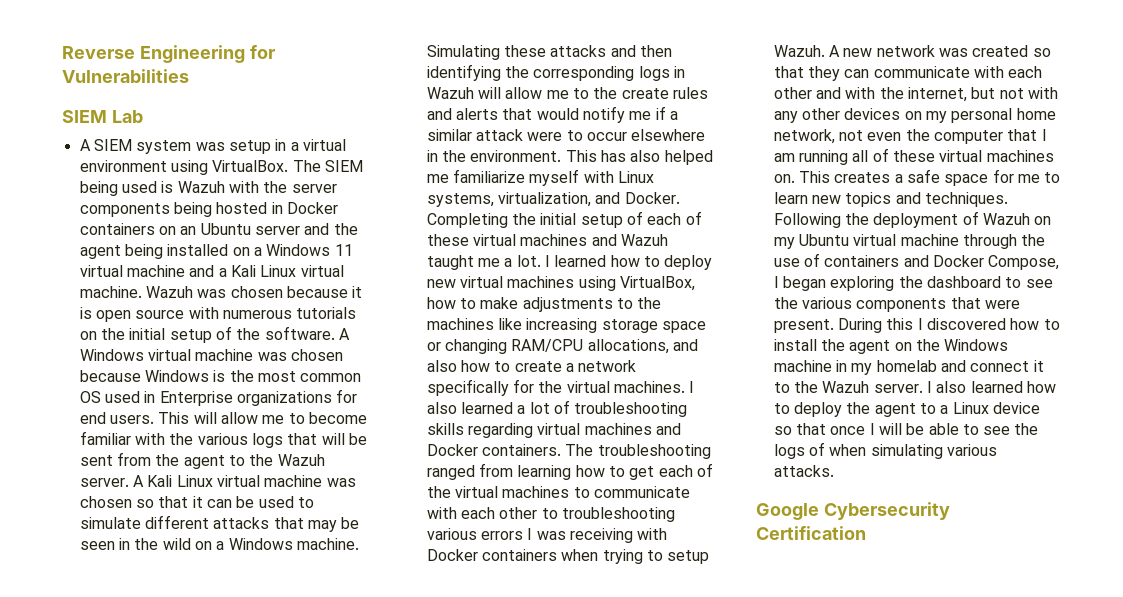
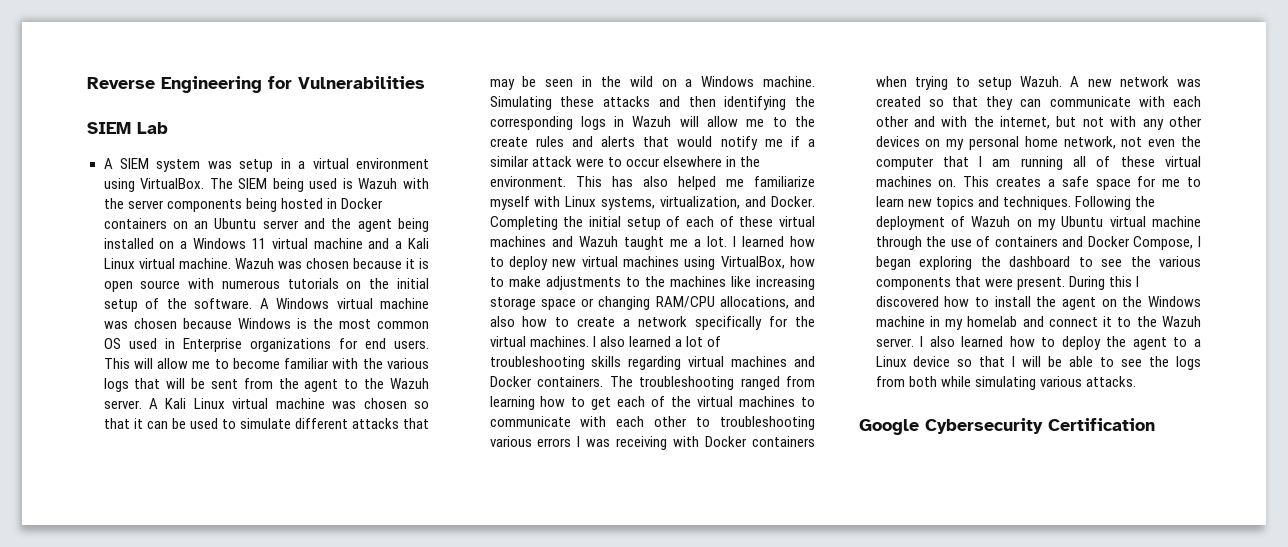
[830,426,866,435] once -> (1006, 361) none
[808,442,867,456] of when -> [875,376,971,387] from both while

